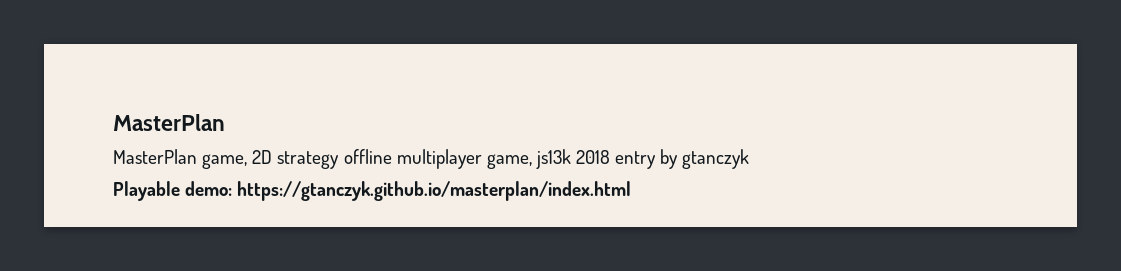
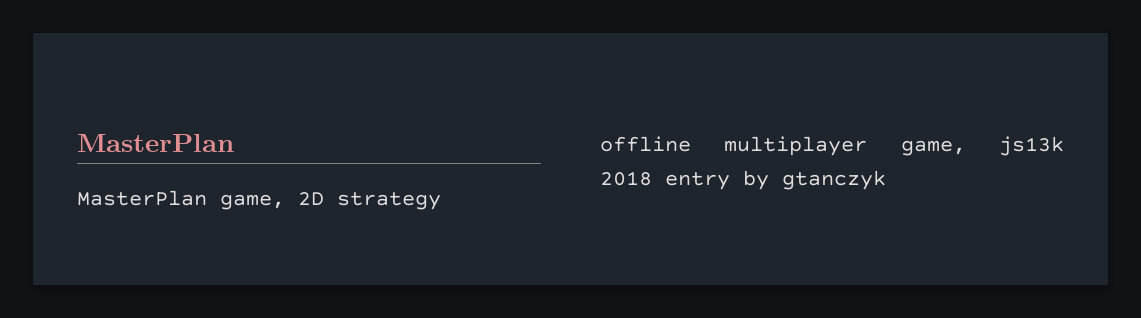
[113,181,632,201] // Playable demo: https://gtanczyk.github.io/masterplan/index.html -> (886, 180) none

